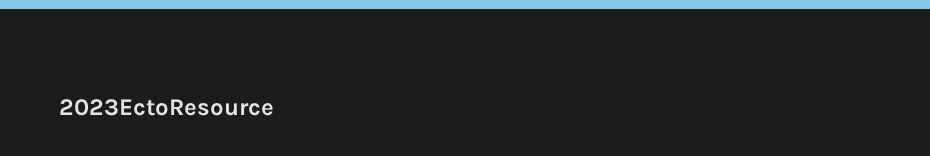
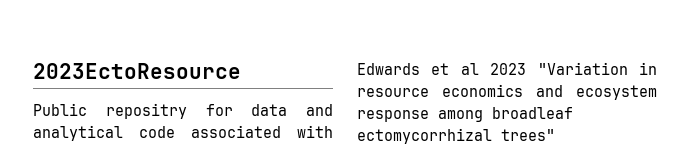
(274, 107) none -> [33,103,333,119] [33,125,333,141] [357,62,657,75] [357,84,657,100] [357,107,573,122] [357,128,555,144] // Public repositry for data and analytical code associated with Edwards et al 2023 "Variation in resource economics and ecosystem response among broadleaf ectomycorrhizal trees"

